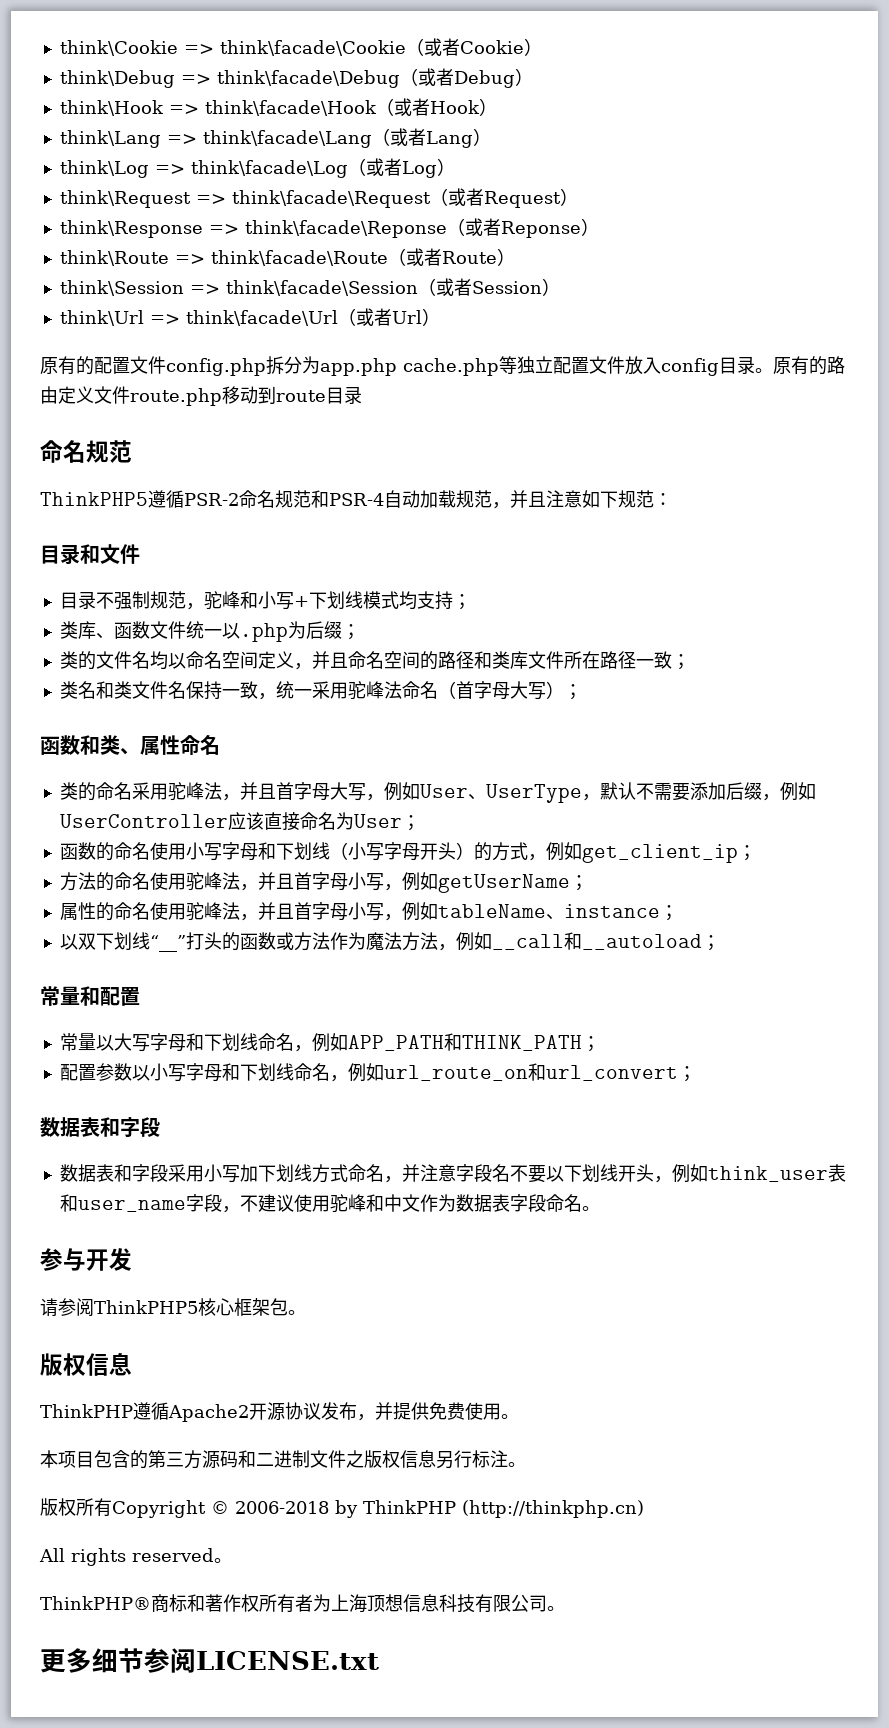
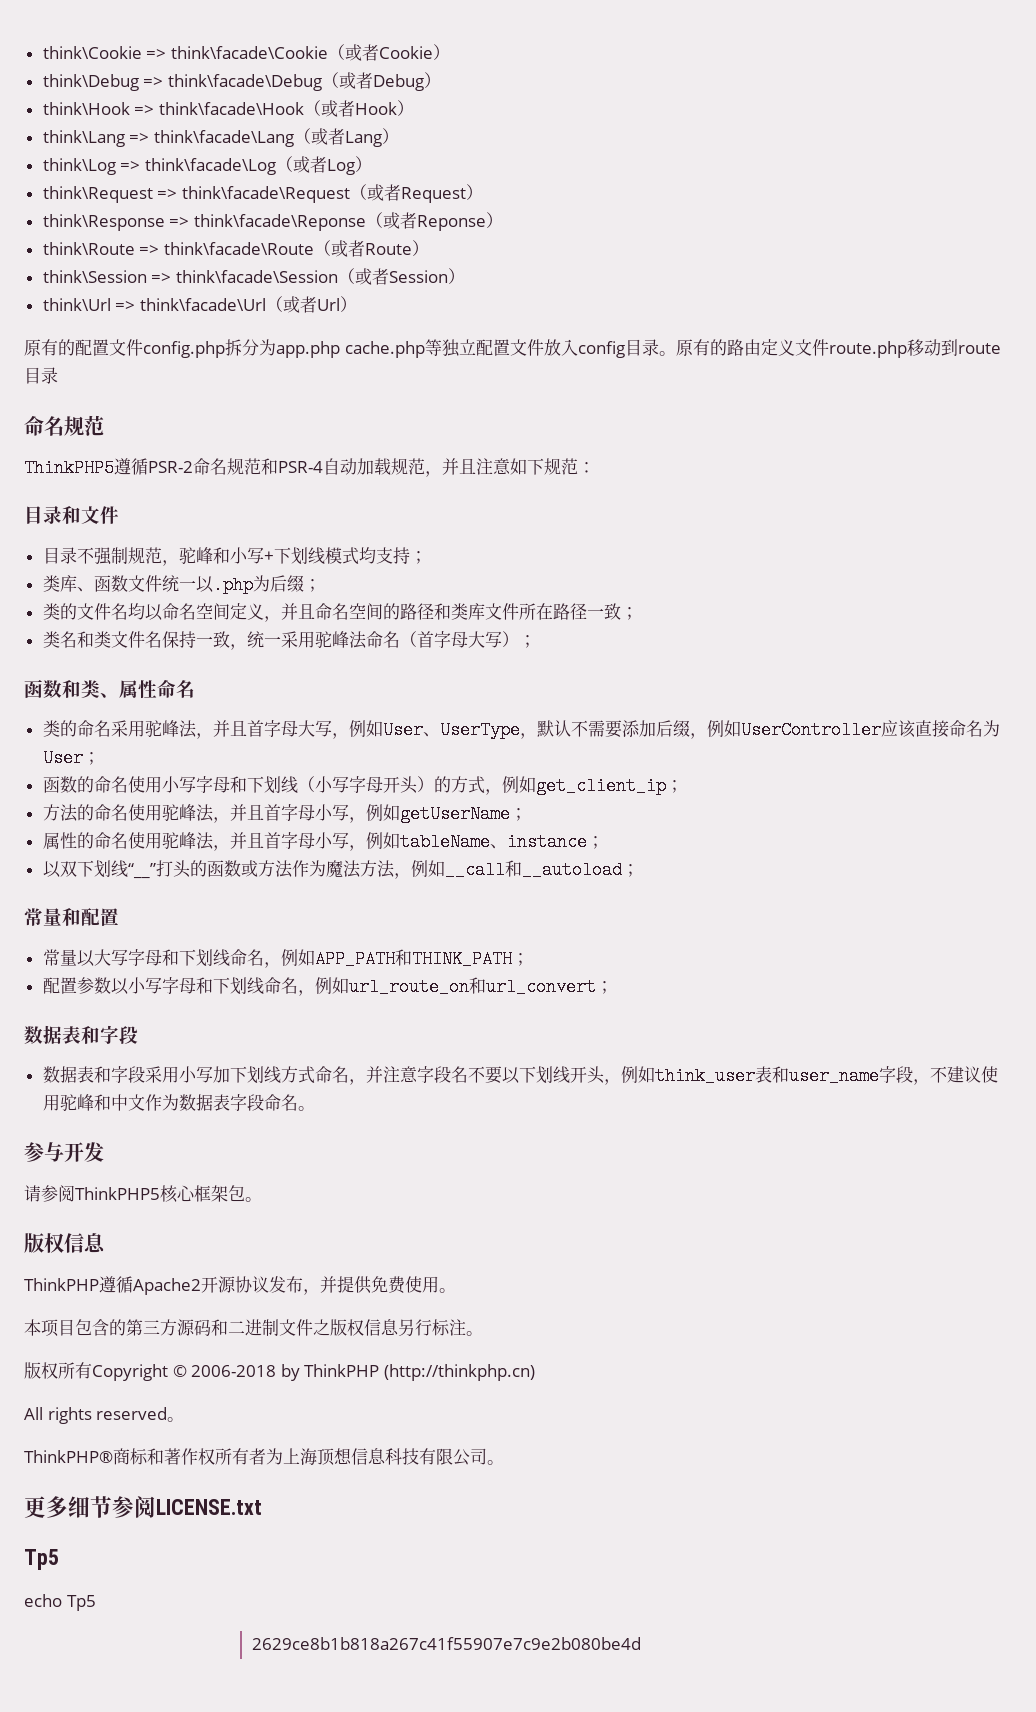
(379, 1660) none -> [24,1549,59,1570] [24,1594,96,1611] [251,1637,641,1650] // Tp5 // echo Tp5 // 2629ce8b1b818a267c41f55907e7c9e2b080be4d

